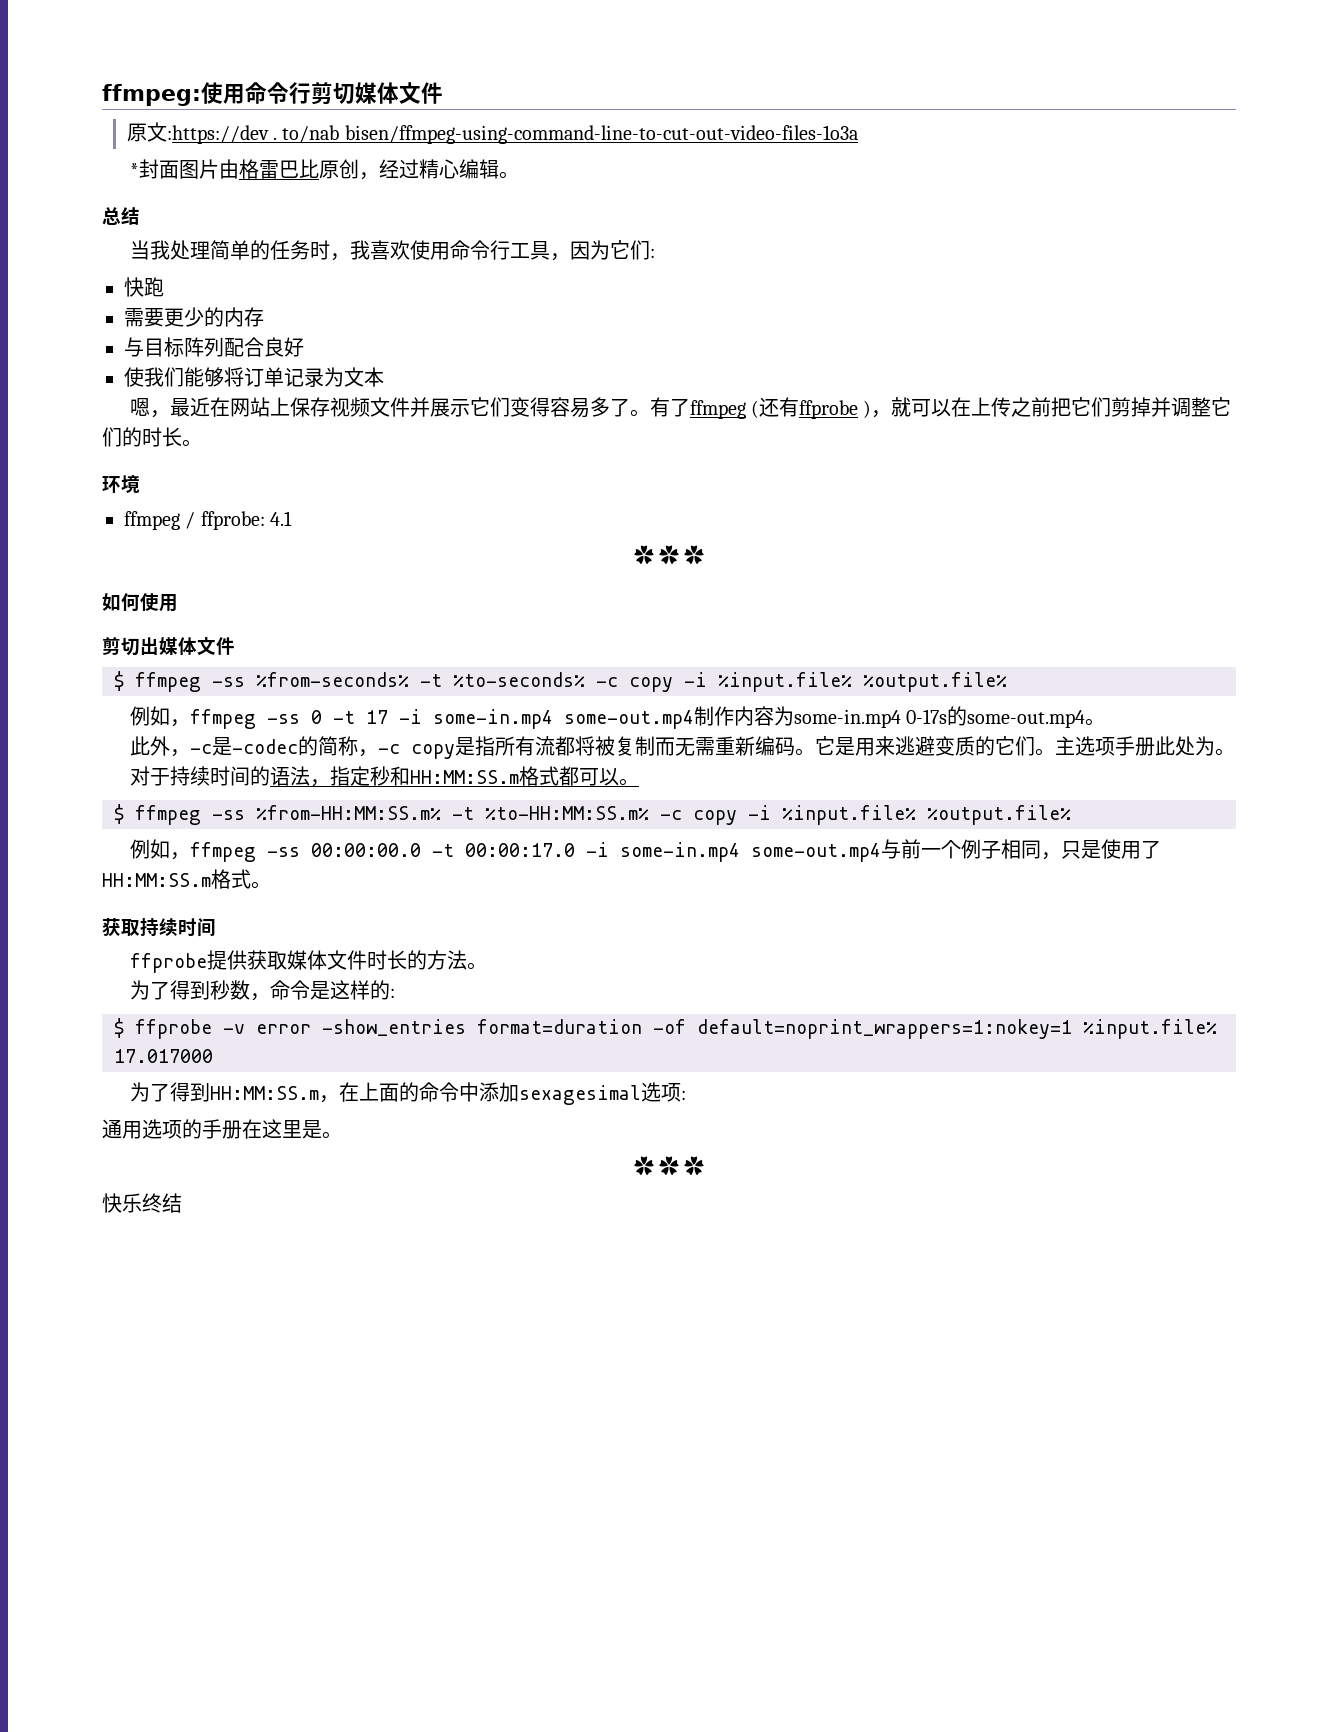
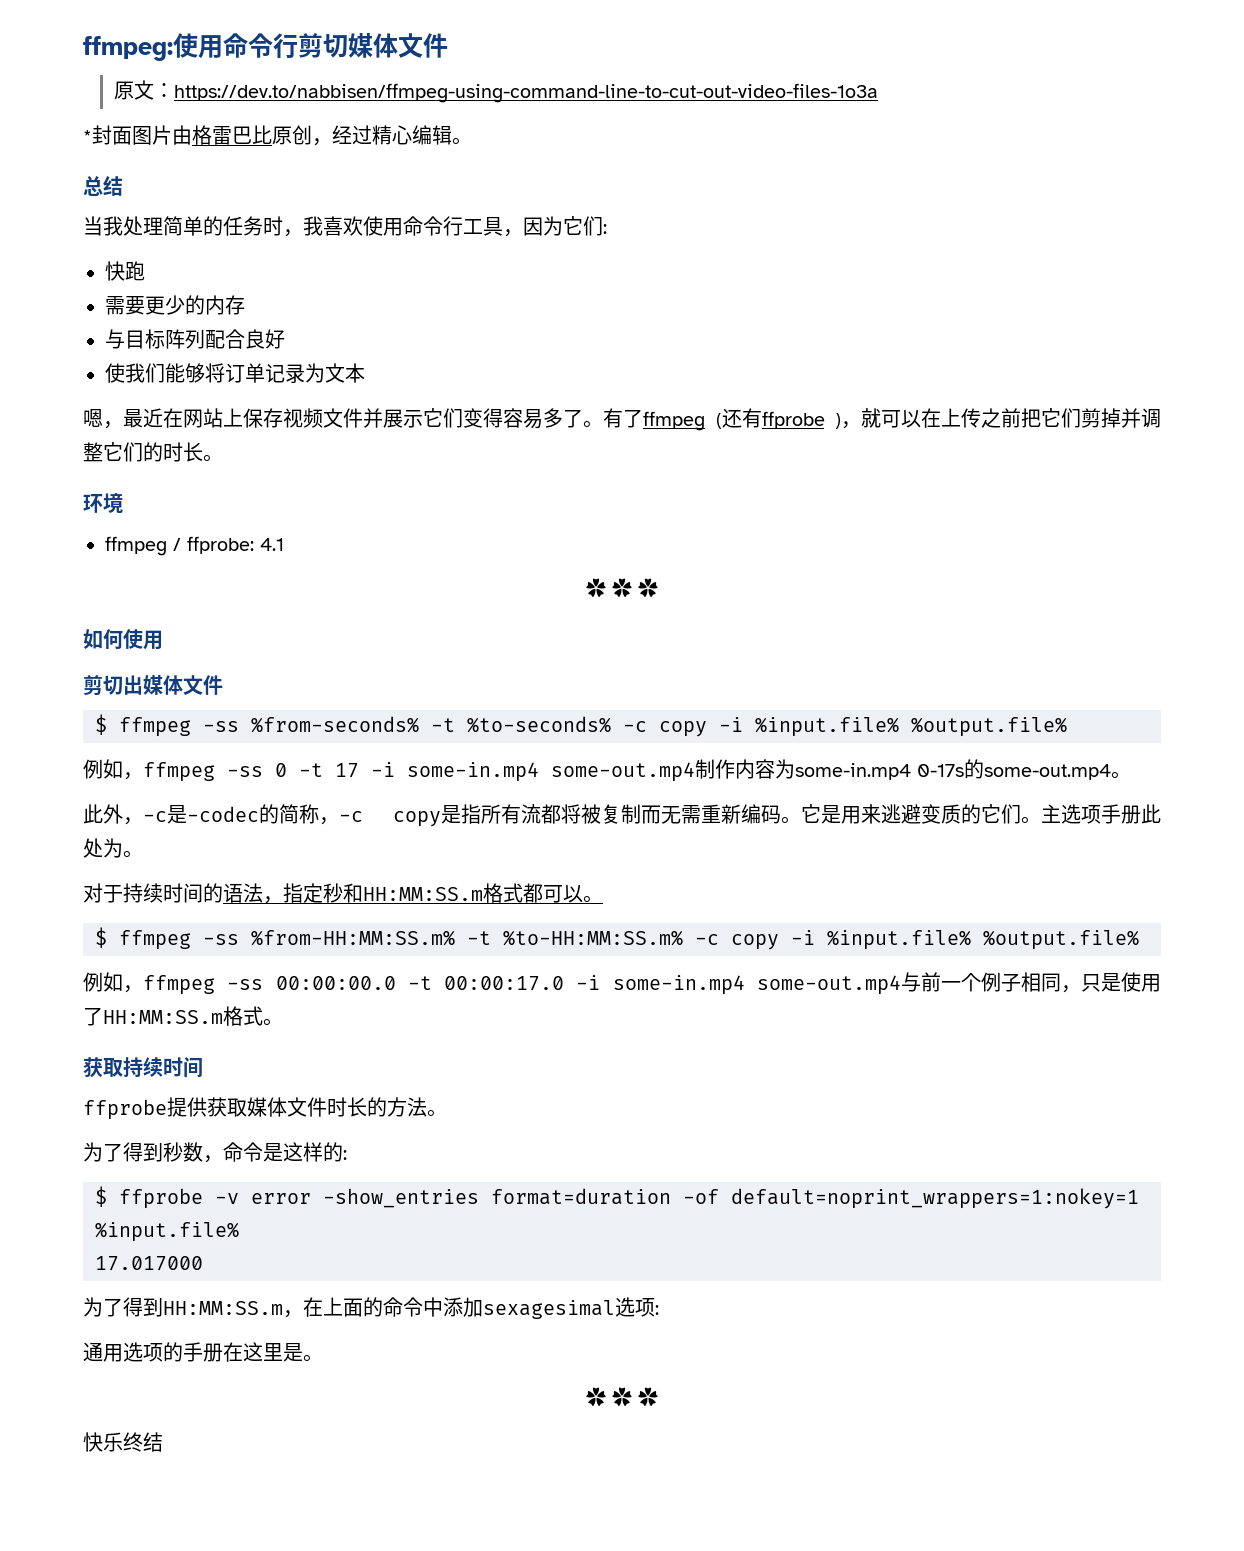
[166,125,858,144] :https://dev . to/nab bisen/ffmpeg-using-command-line-to-cut-out-video-files-1o3a -> [153,83,878,103] ：https://dev.to/nabbisen/ffmpeg-using-command-line-to-cut-out-video-files-1o3a

